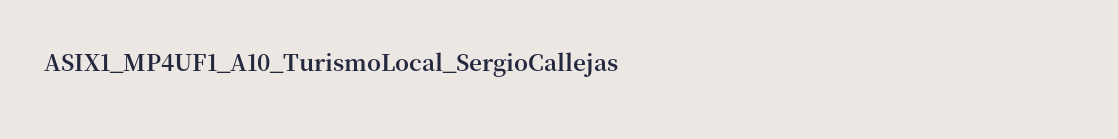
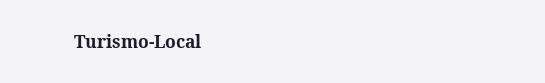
[44,52,618,77] ASIX1_MP4UF1_A10_TurismoLocal_SergioCallejas -> [74,34,201,48] Turismo-Local

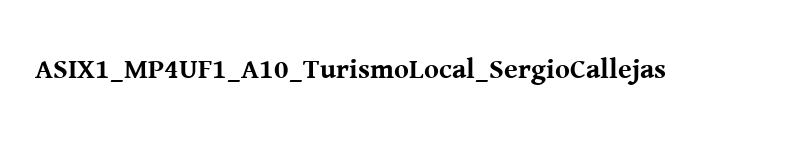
[74,34,201,48] Turismo-Local -> [35,57,666,85] ASIX1_MP4UF1_A10_TurismoLocal_SergioCallejas

